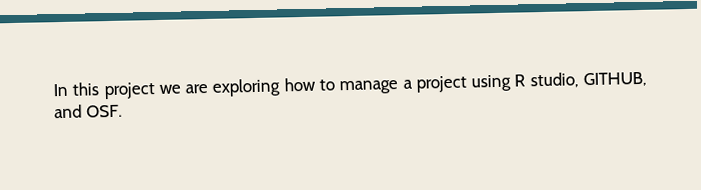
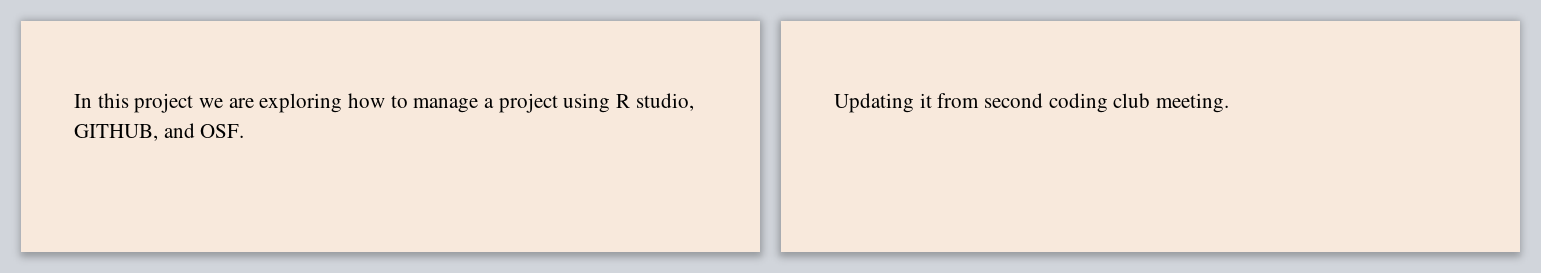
(122, 111) none -> [834,93,1230,113] // Updating it from second coding club meeting.

